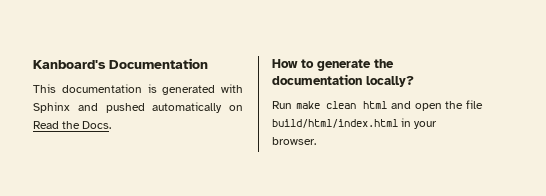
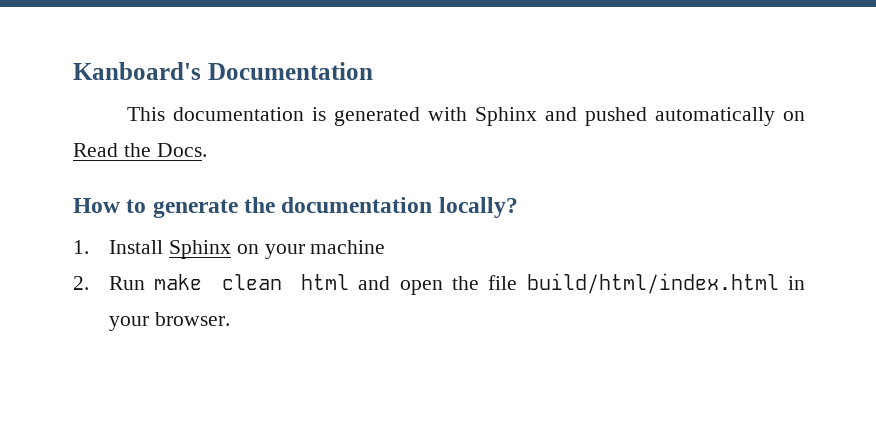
(414, 81) none -> [73,240,386,259] [73,276,89,290] 1. Install Sphinx on your machine // 2.

